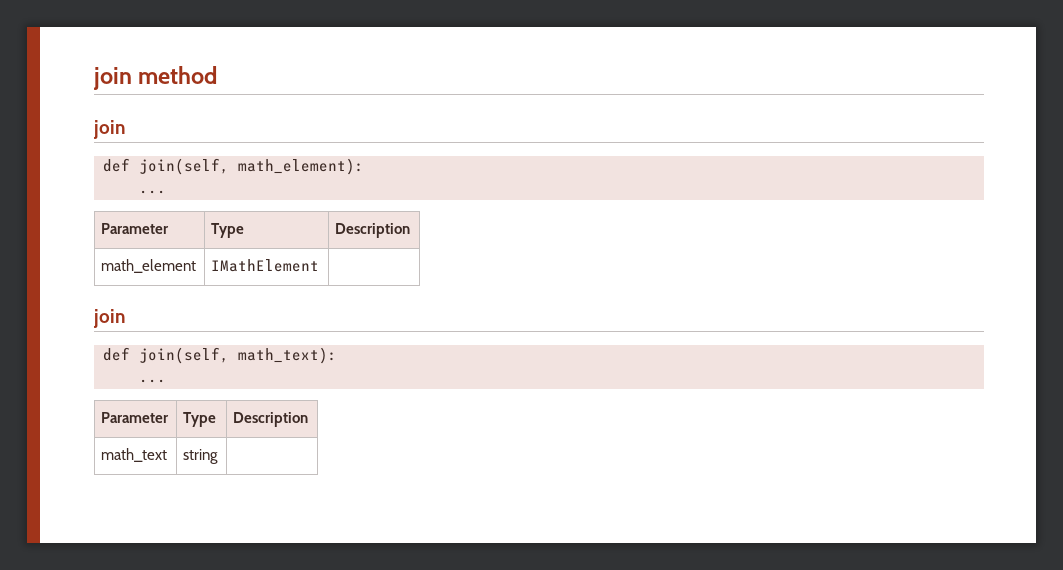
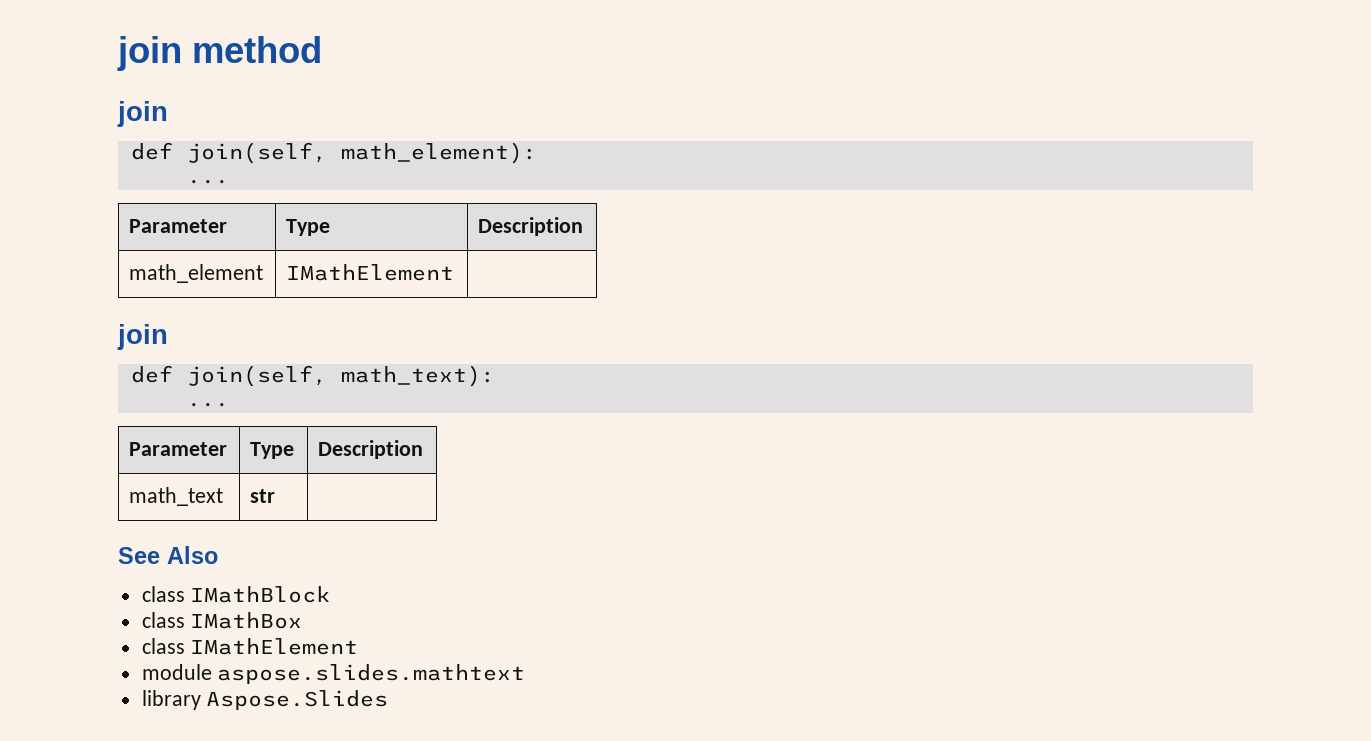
[183,449,219,464] string | -> [250,489,276,503] [118,546,218,564] [141,586,331,603] [141,612,303,629] [141,638,359,655] [141,664,526,684] [141,690,389,710] str | // See Also // class IMathBlock // class IMathBox // class IMathElement // module aspose.slides.mathtext // library Aspose.Slides

